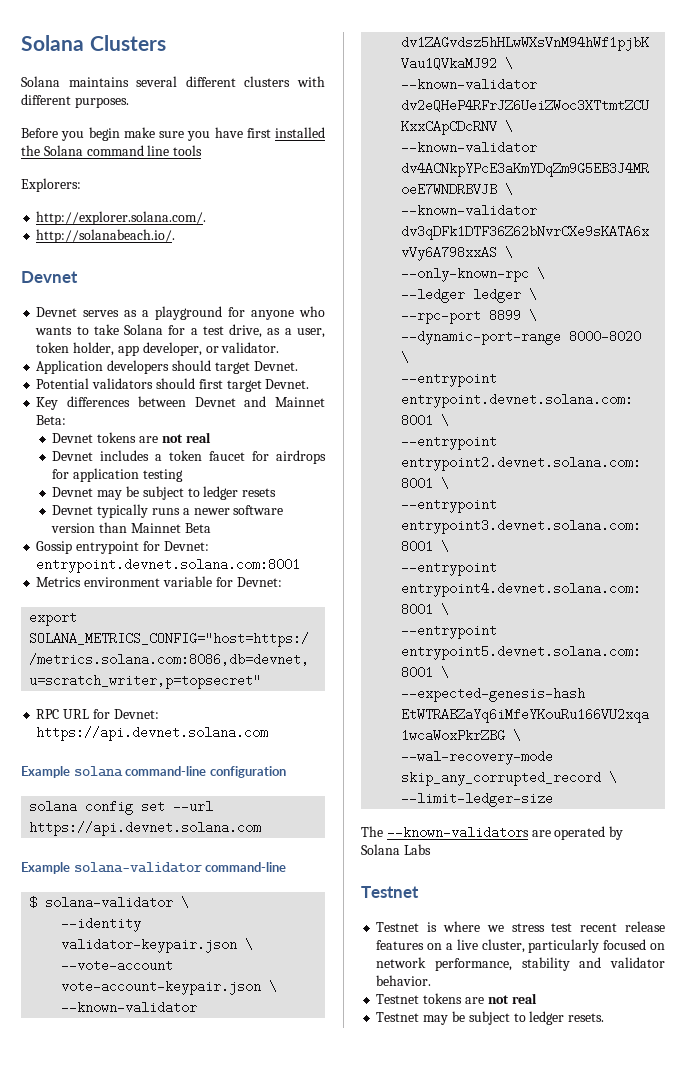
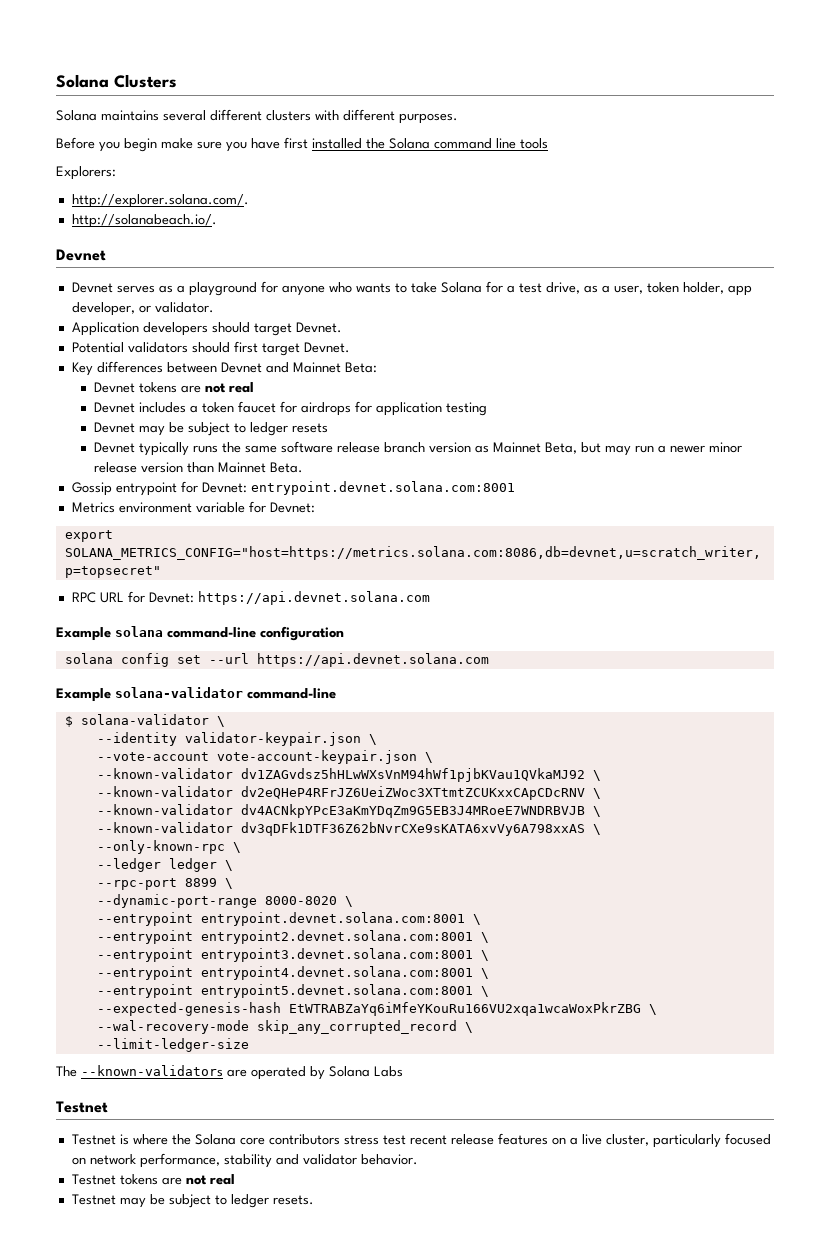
[182,505,284,515] a newer software -> [222,441,743,456] [94,462,138,473] the same software release branch version as Mainnet Beta, but may run a newer minor release
[184,523,211,533] Beta -> [270,462,304,473] Beta.
[486,925,504,932] we -> [171,1134,340,1145] the Solana core contributors

